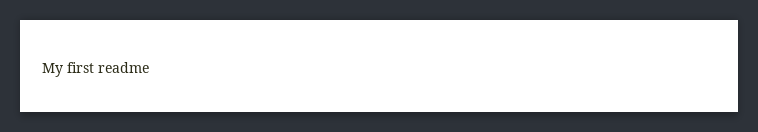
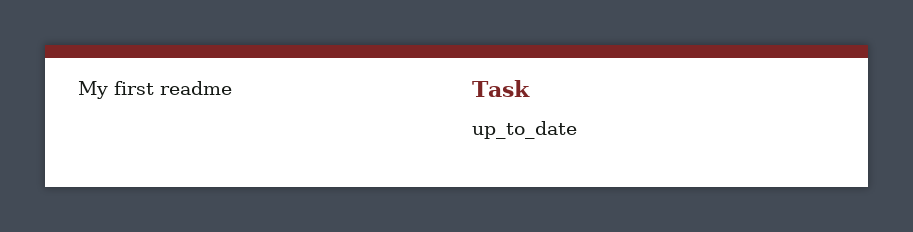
(149, 67) none -> [472,80,530,97] [472,121,577,139] // Task // up_to_date

